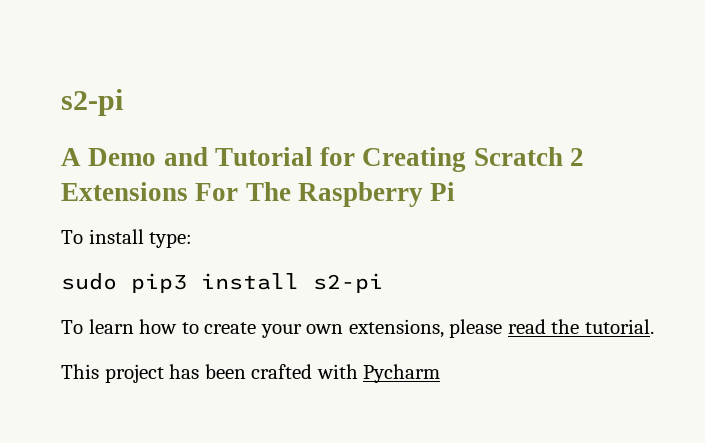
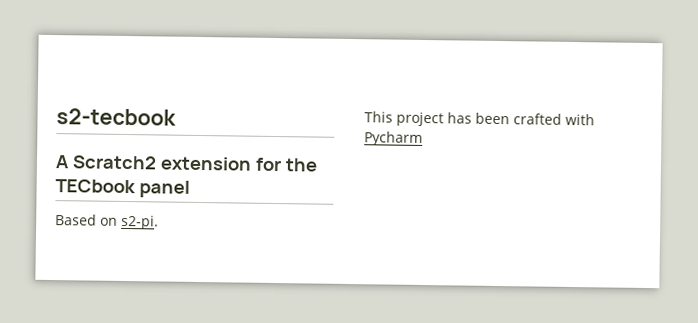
[61,89,123,116] s2-pi -> [56,108,176,126] s2-tecbook
[88,147,585,172] [61,182,456,207] [61,229,193,248] [61,273,383,293] [61,319,654,338] Demo and Tutorial for Creating Scratch 2 Extensions For The Raspberry Pi // To install type: // sudo pip3 install s2-pi // To learn how to create your own extensions, please read the tutorial. -> [71,155,318,172] [55,179,190,198] [55,214,159,230] Scratch2 extension for the TECbook panel // Based on s2-pi.

